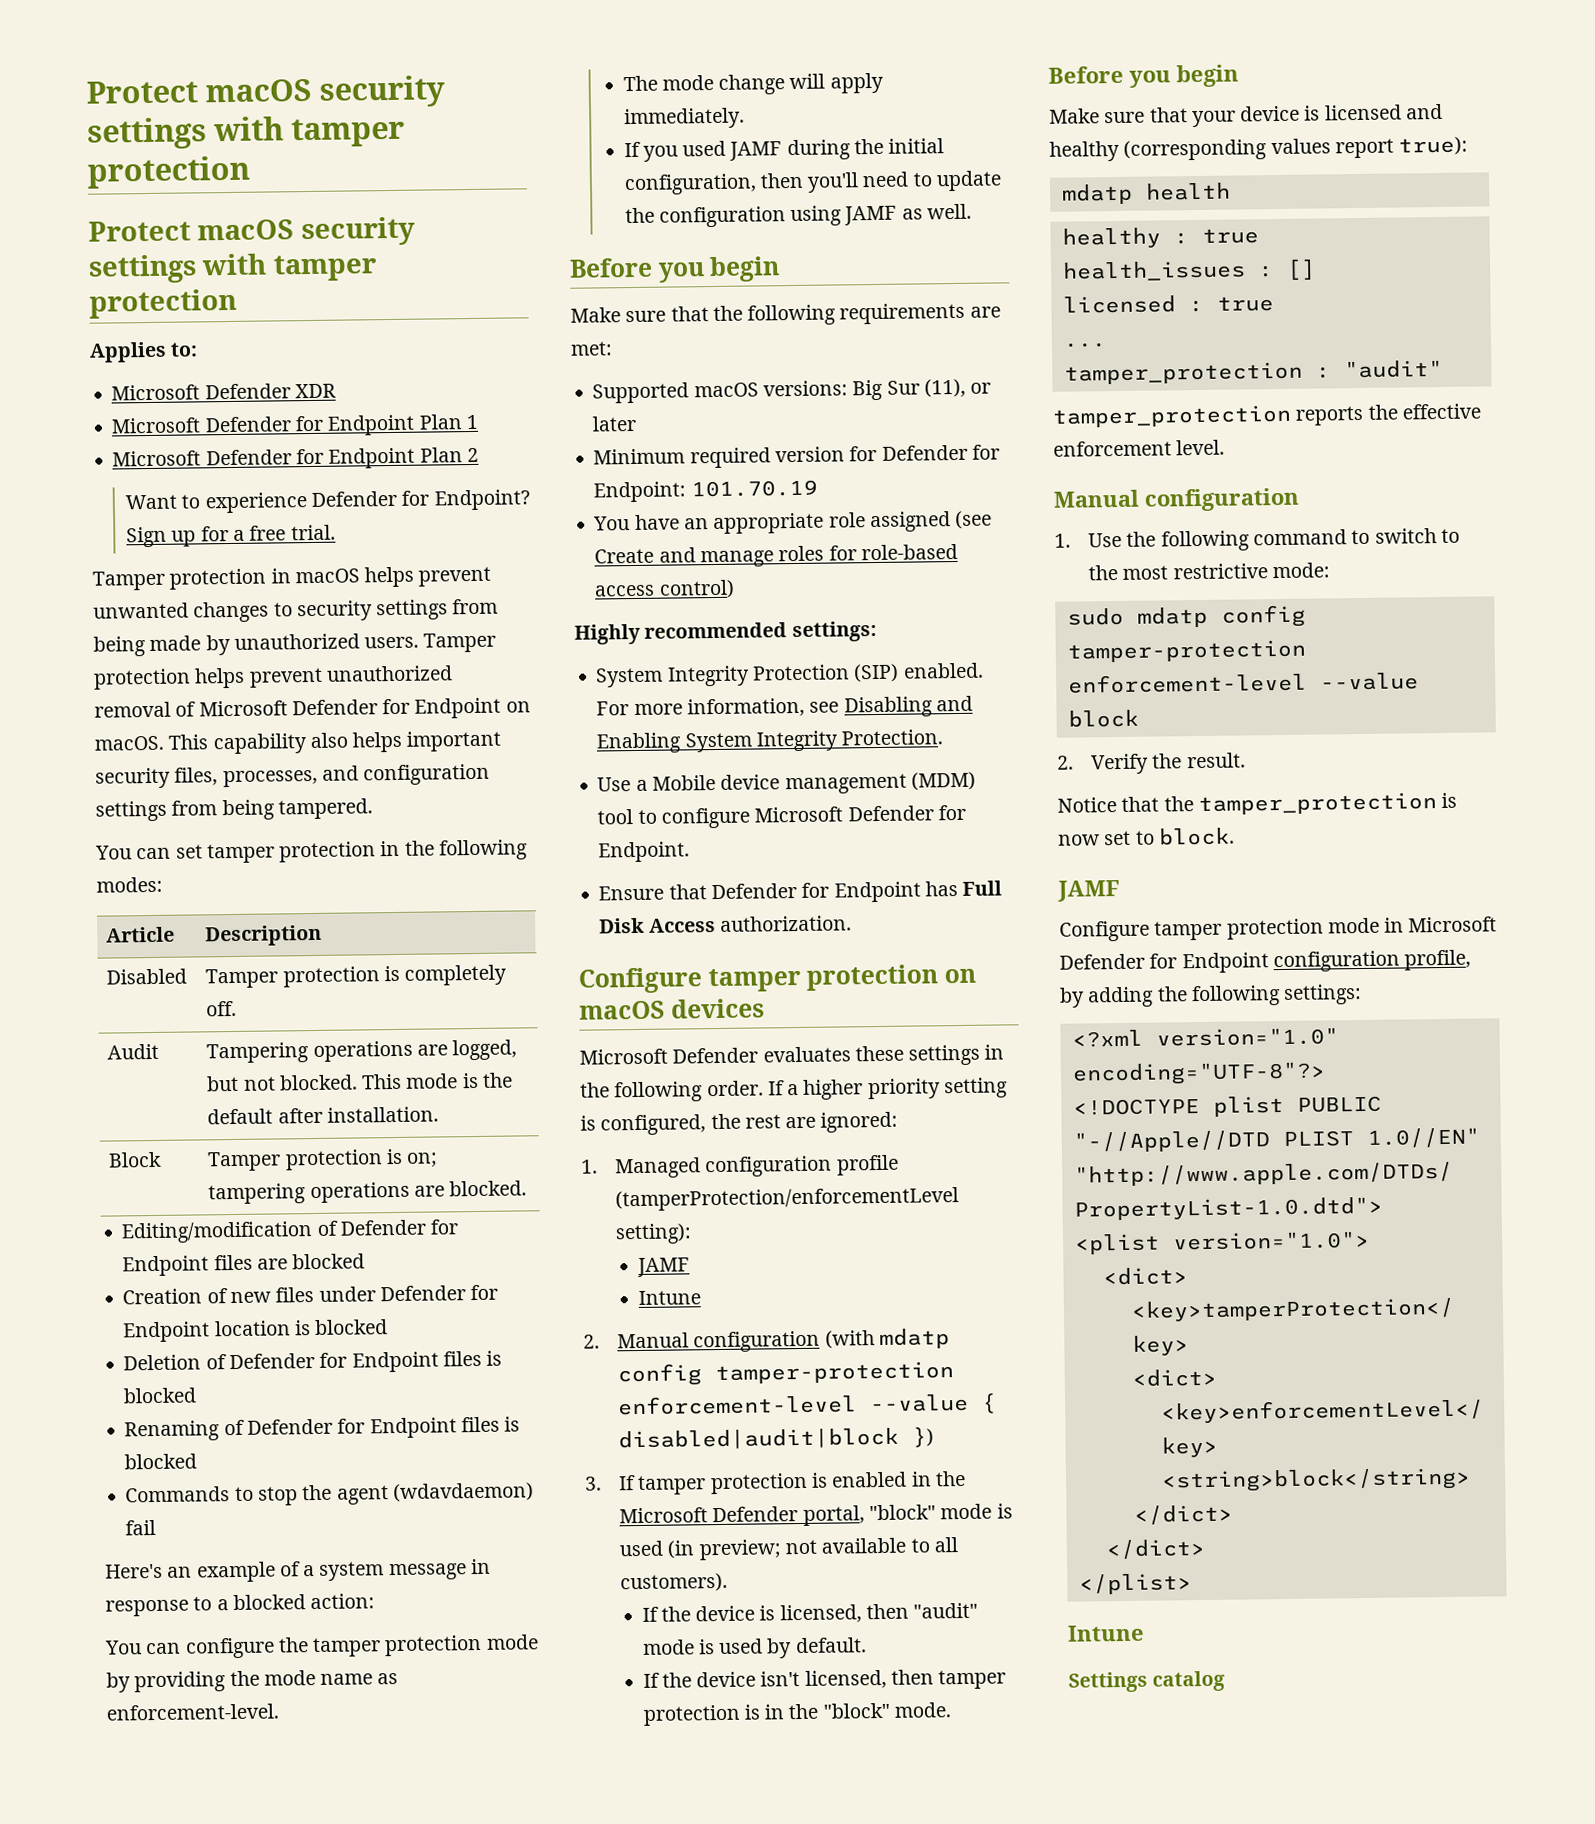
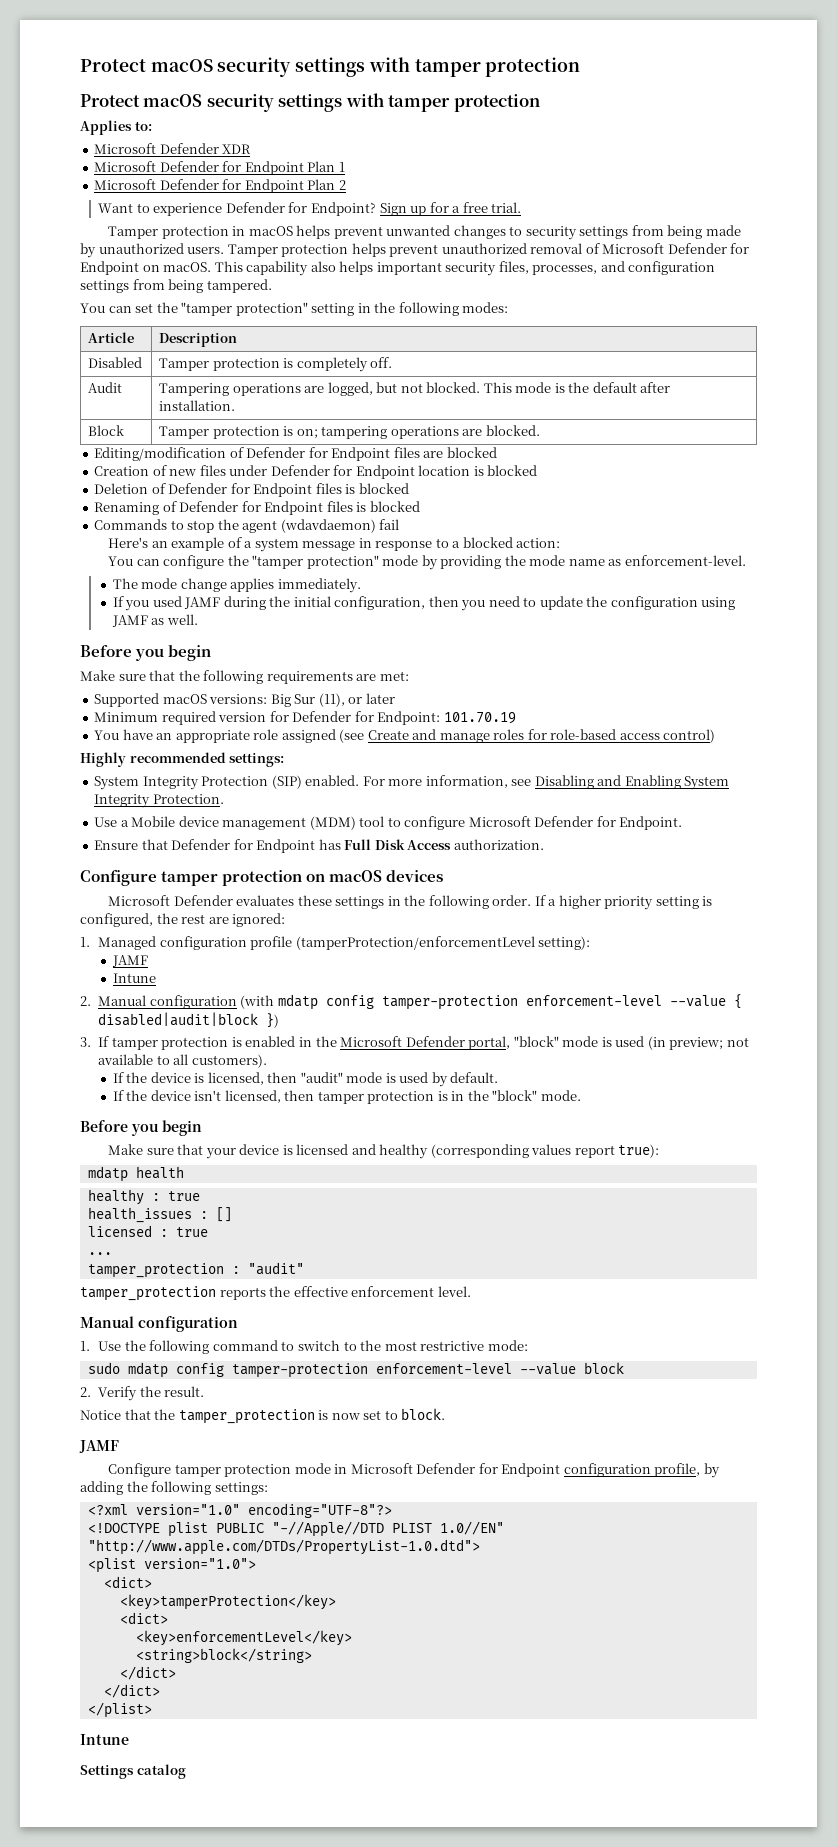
[206,841,377,864] tamper protection -> [156,302,355,316] the "tamper protection" setting
[312,1634,483,1658] tamper protection -> [252,555,379,569] "tamper protection"
[789,72,884,94] will apply -> [230,578,275,592] applies
[807,172,860,193] you'll -> [461,600,486,611] you

